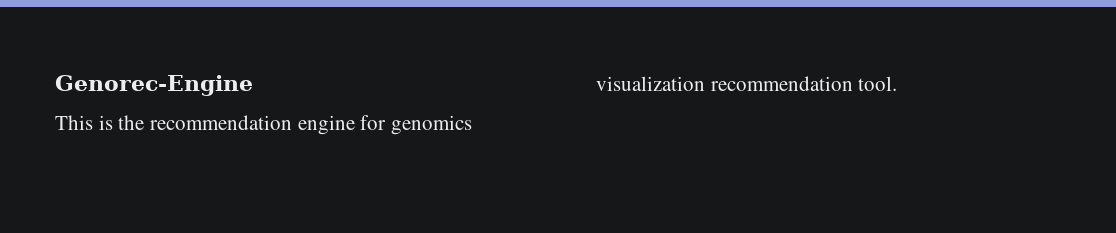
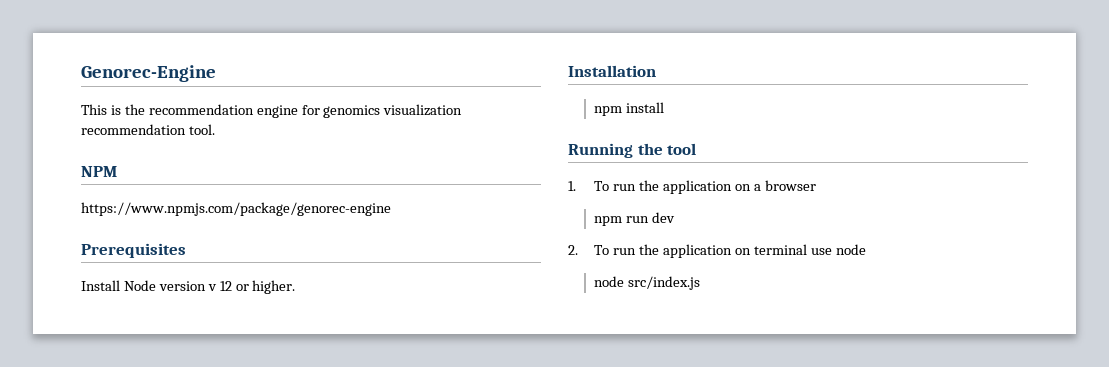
(898, 83) none -> [81,166,117,177] [81,202,391,216] [81,243,186,258] [81,280,296,294] [568,65,656,77] [594,102,665,116] [568,143,697,158] [568,180,816,194] [594,212,676,226] [568,244,866,258] [594,276,701,290] // NPM // https://www.npmjs.com/package/genorec-engine // Prerequisites // Install Node version v 12 or higher. // Installation // npm install // Running the tool // 1. To run the application on a browser // npm run dev // 2. To run the application on terminal use node // node src/index.js

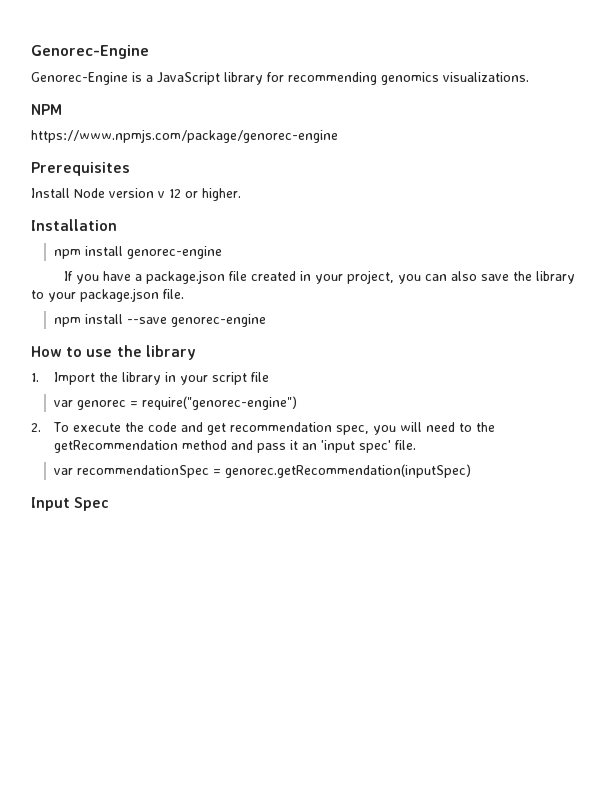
[81,104,463,118] [81,124,215,135] This is the recommendation engine for genomics visualization recommendation tool. -> [31,72,529,85] Genorec-Engine is a JavaScript library for recommending genomics visualizations.
[568,143,697,158] [568,180,816,194] [594,212,676,226] [568,244,866,258] [594,276,701,290] // Running the tool // 1. To run the application on a browser // npm run dev // 2. To run the application on terminal use node // node src/index.js -> [126,246,222,259] [64,270,576,284] [31,288,184,302] [53,314,266,327] [31,345,196,360] [31,372,269,385] [53,396,297,410] [31,422,495,435] [53,440,416,453] [53,464,471,478] [31,497,110,511] genorec-engine // If you have a package.json file created in your project, you can also save the library to your package.json file. // npm install --save genorec-engine // How to use the library // 1. Import the library in your script file // var genorec = require("genorec-engine") // 2. To execute the code and get recommendation spec, you will need to the getRecommendation method and pass it an 'input spec' file. // var recommendationSpec = genorec.getRecommendation(inputSpec) // Input Spec

